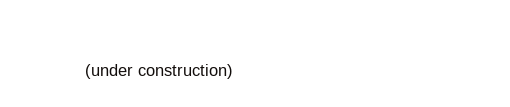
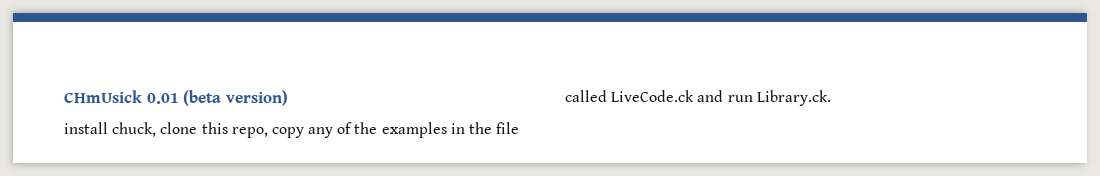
[85,64,233,79] (under construction) -> [64,90,288,106] [64,122,520,138] [565,90,831,106] CHmUsick 0.01 (beta version) // install chuck, clone this repo, copy any of the examples in the file called LiveCode.ck and run Library.ck.

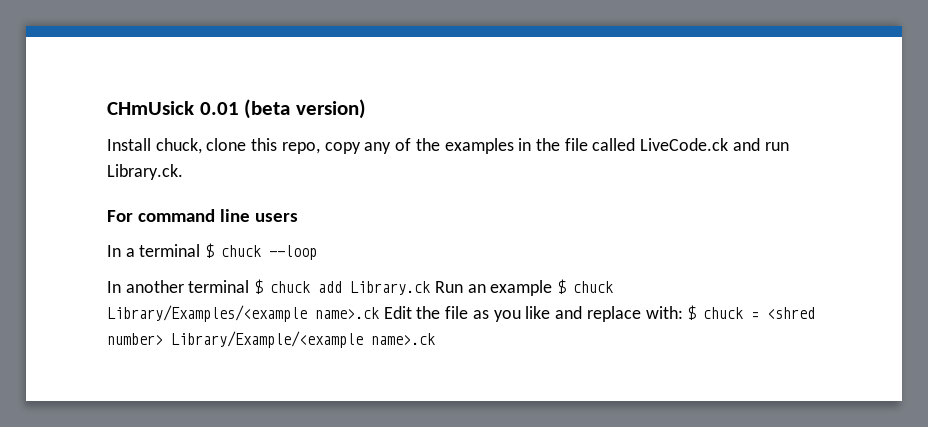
[64,122,108,134] install -> [107,138,151,151] Install
(831, 98) none -> [107,209,299,222] [107,243,318,260] [107,279,614,296] [107,305,816,322] [107,331,435,348] // For command line users // In a terminal $ chuck --loop // In another terminal $ chuck add Library.ck Run an example $ chuck Library/Examples/<example name>.ck Edit the file as you like and replace with: $ chuck = <shred number> Library/Example/<example name>.ck

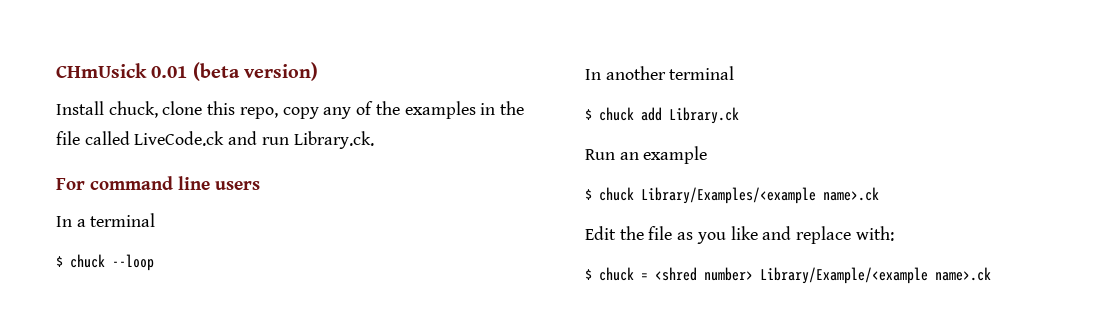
(201, 250) none -> (156, 220) //
(250, 286) none -> (735, 73) //
(431, 288) none -> (739, 115) //
(553, 288) none -> (708, 155) //
(379, 313) none -> (879, 194) //
(683, 312) none -> (894, 233) //

